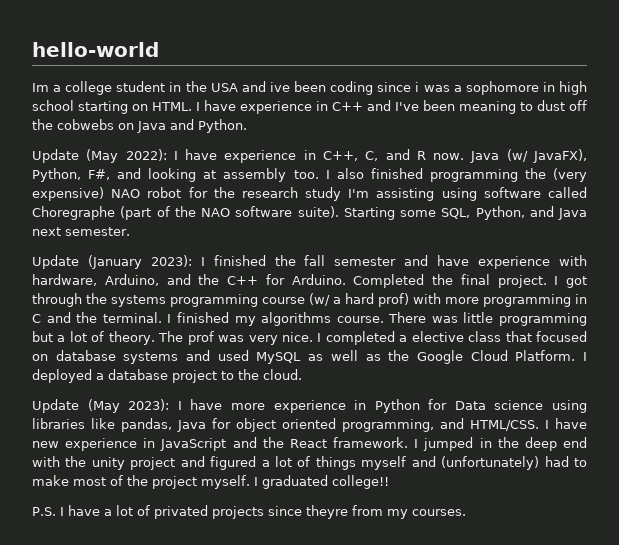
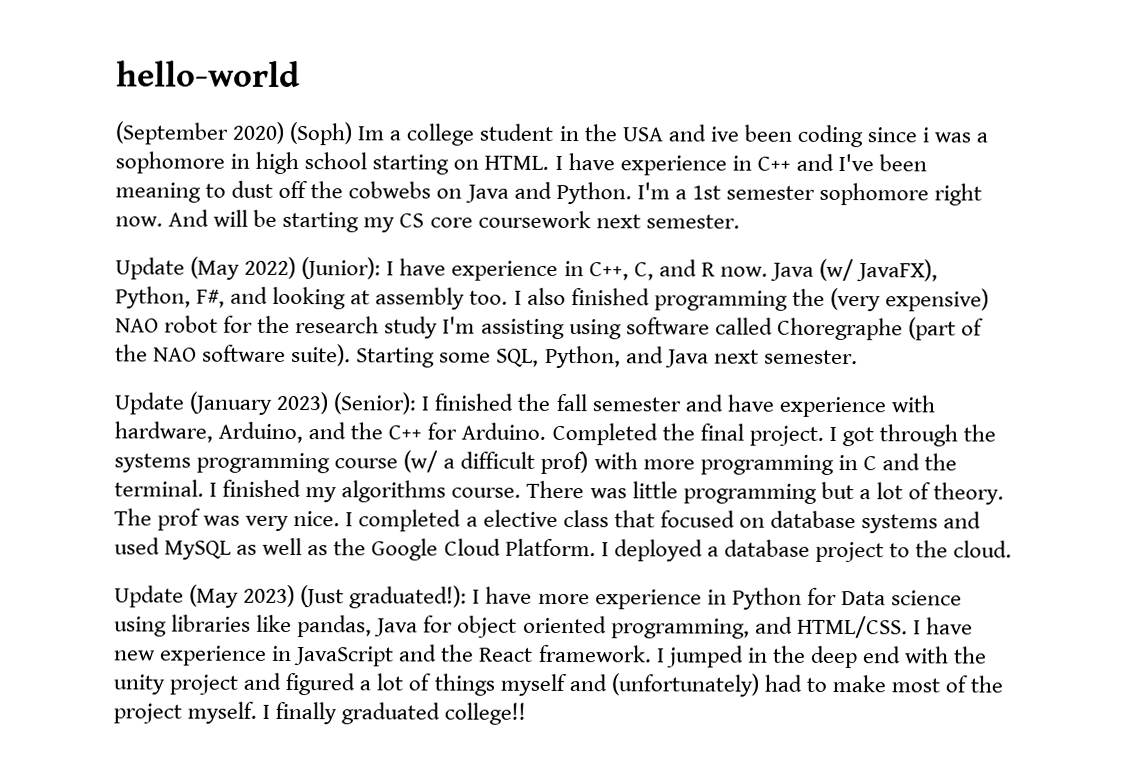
(159, 49) none -> [115,121,353,146] (September 2020) (Soph)
[32,149,167,163] // Update (May 2022): -> [636,182,983,206] [115,209,740,233] [115,256,382,280] I'm a 1st semester sophomore right now. And will be starting my CS core coursework next semester. // Update (May 2022) (Junior):
[150,255,192,267] 2023): -> [276,391,417,415] 2023) (Senior):
[345,293,374,304] hard -> [460,451,536,469] difficult
[128,399,170,411] 2023): -> [243,584,468,609] 2023) (Just graduated!):
(258, 481) none -> [275,701,338,725] finally
[32,505,466,519] // P.S. I have a lot of privated projects since theyre from my courses. -> (527, 713) none

